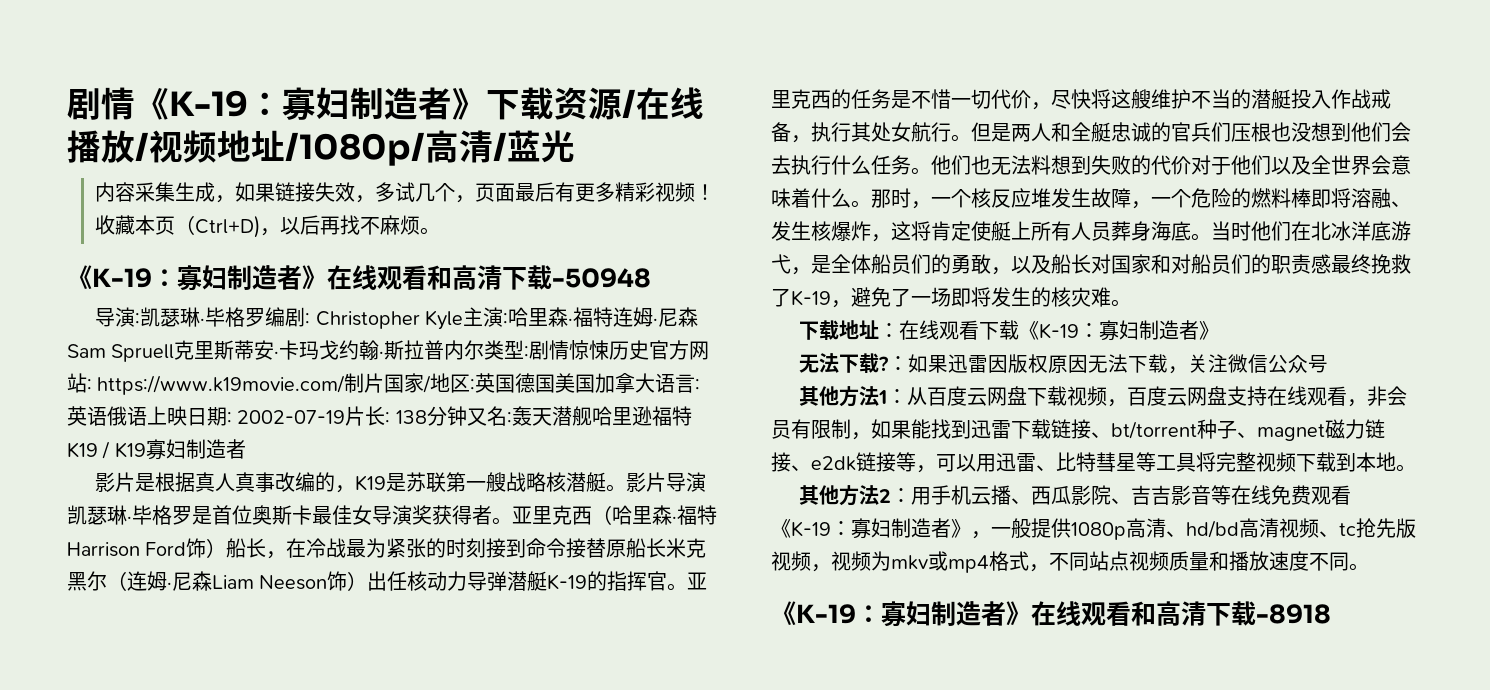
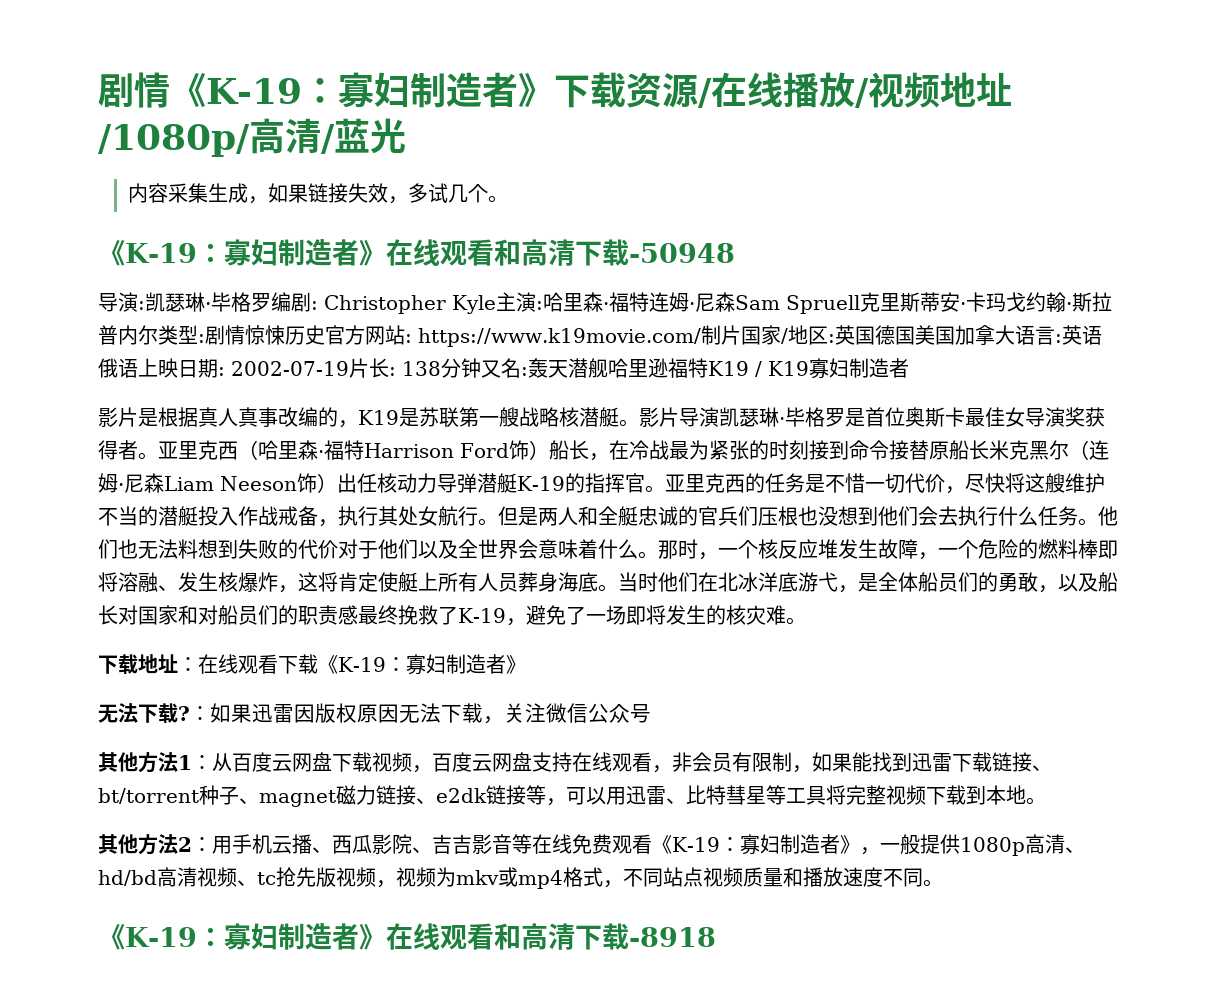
[455,182,716,203] [95,215,421,238] ，页面最后有更多精彩视频！收藏本页（Ctrl+D)，以后再找不麻烦 -> (489, 193) none

